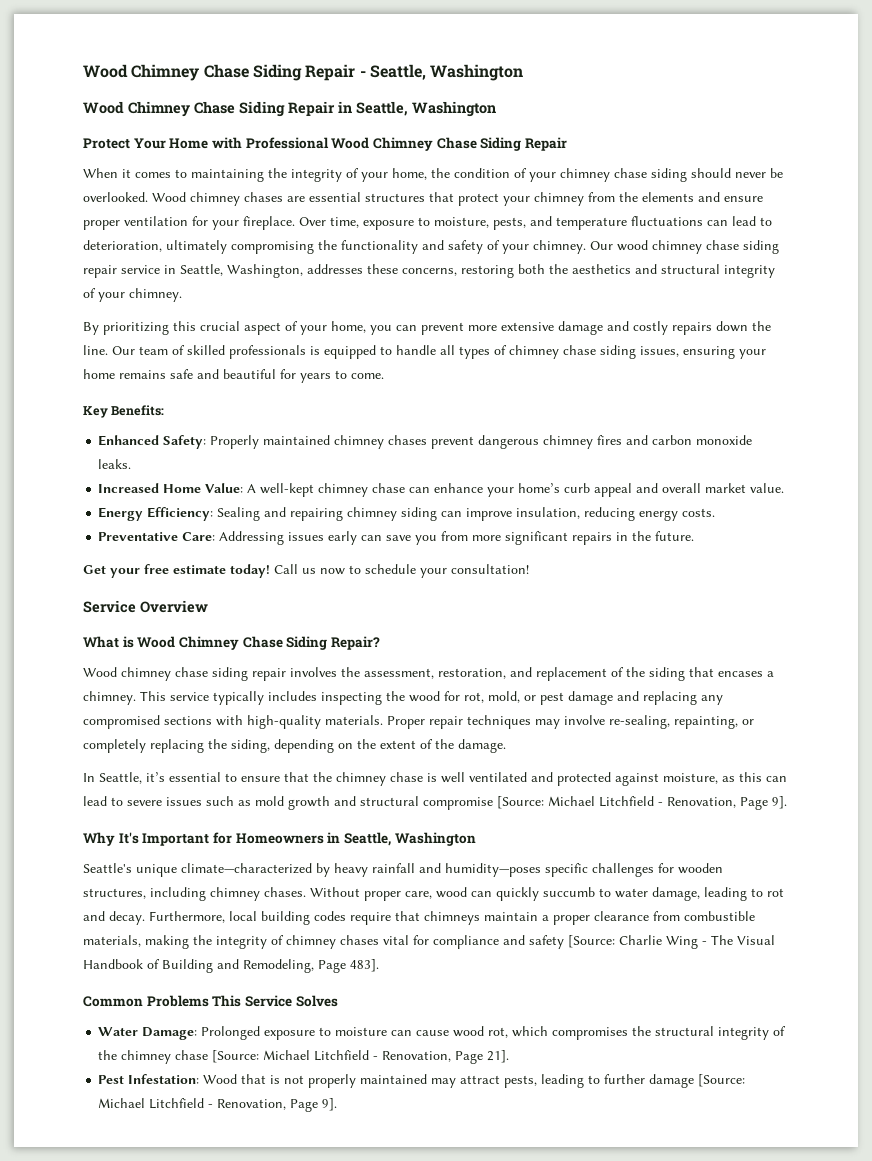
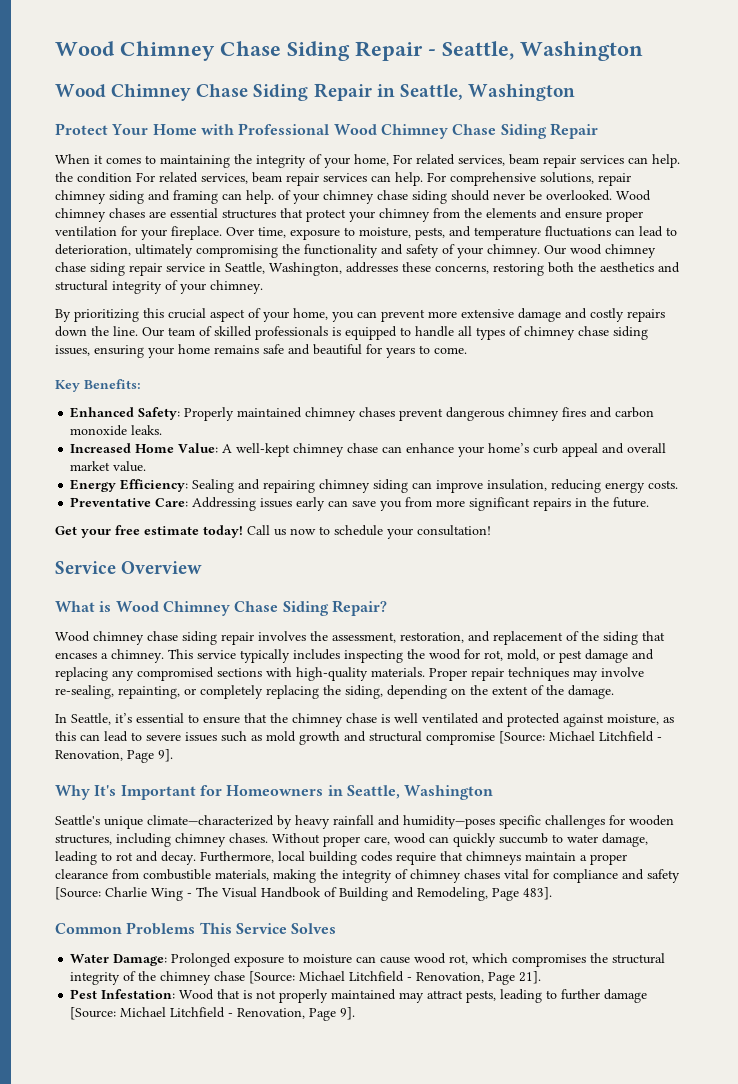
[431,168,510,178] the condition -> [393,154,680,168] [55,172,631,186] [55,190,274,204] For related services, beam repair services can help. the condition For related services, beam repair services can help. For comprehensive solutions, repair chimney siding and framing can help.

